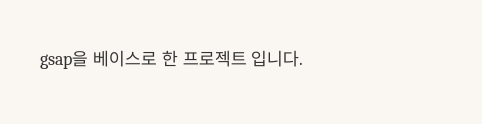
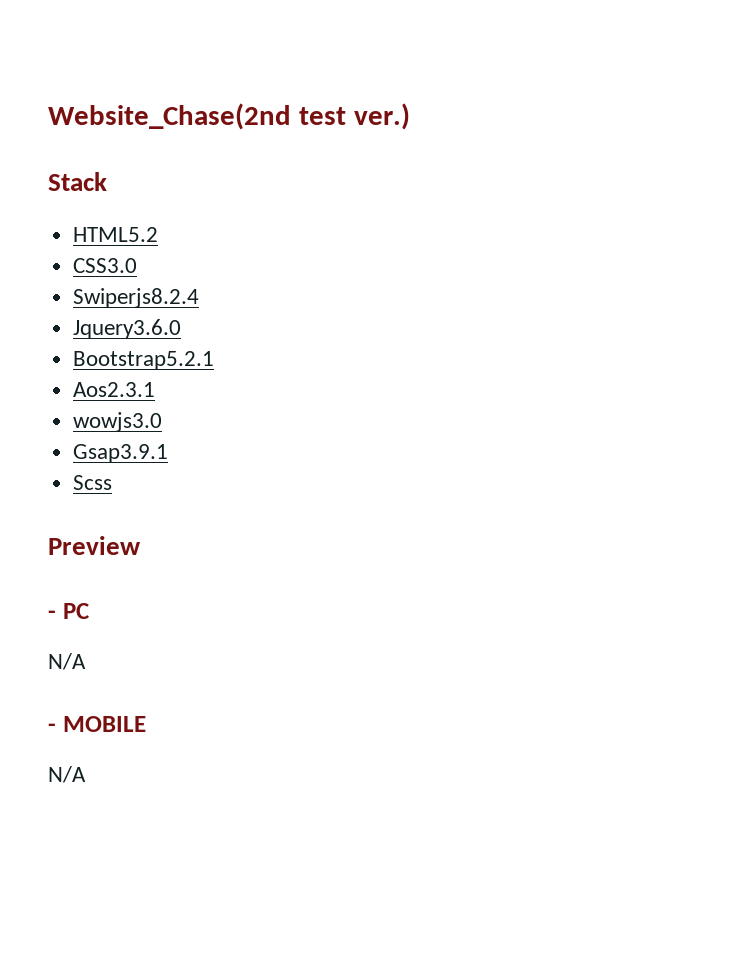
[40,50,304,69] gsap을 베이스로 한 프로젝트 입니다. -> [48,103,410,130] [48,172,107,191] [73,227,159,242] [73,258,138,273] [73,288,200,308] [73,319,182,339] [73,351,215,370] [73,382,156,397] [73,412,163,432] [73,444,169,463] [73,475,113,490] [48,536,141,555] [48,603,89,619] [48,653,86,670] [48,716,146,732] [48,766,86,783] Website_Chase(2nd test ver.) // Stack // HTML5.2 // CSS3.0 // Swiperjs8.2.4 // Jquery3.6.0 // Bootstrap5.2.1 // Aos2.3.1 // wowjs3.0 // Gsap3.9.1 // Scss // Preview // - PC // N/A // - MOBILE // N/A

